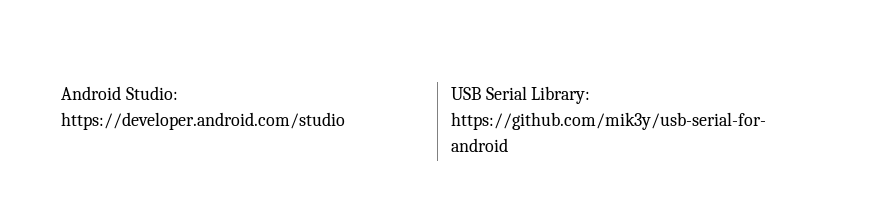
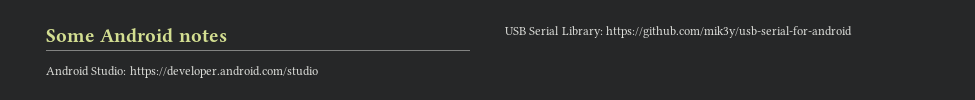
(61, 93) none -> [46,28,227,43] Some Android notes //

